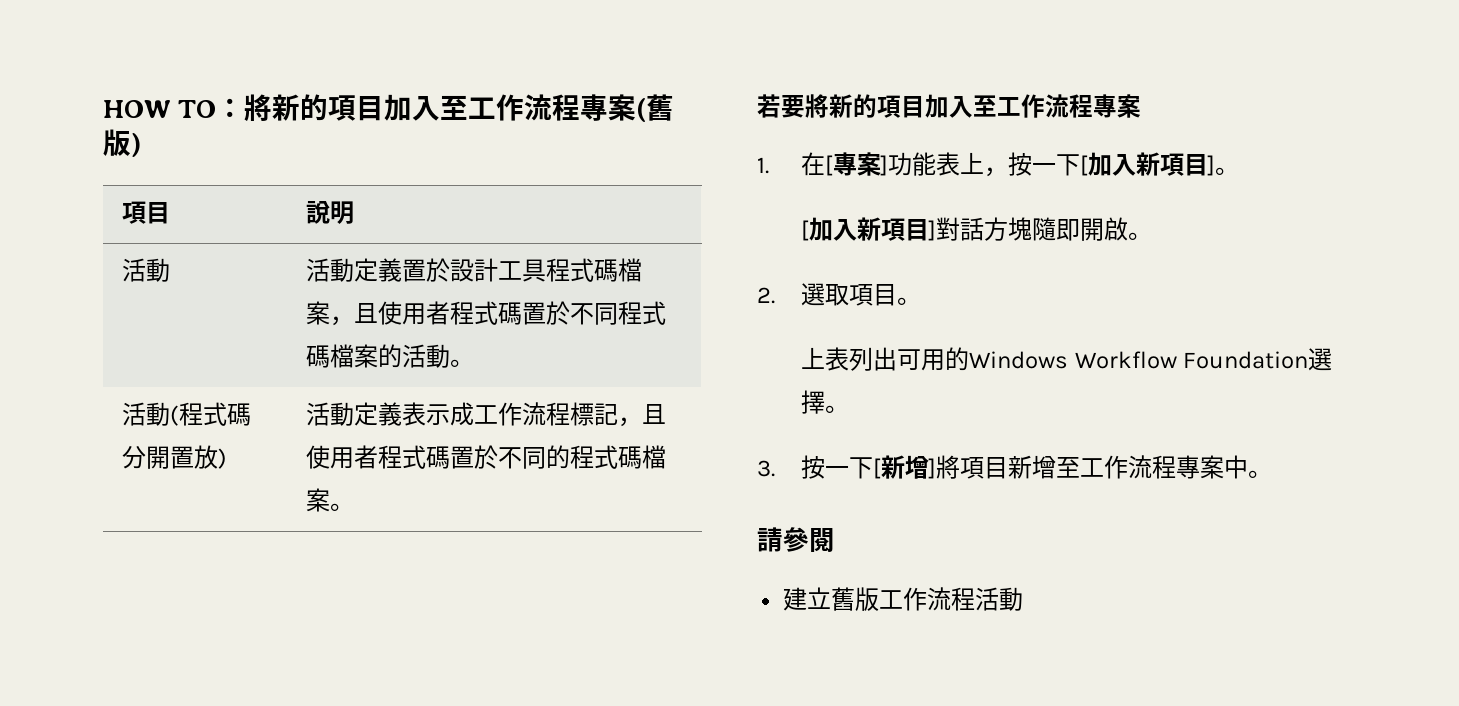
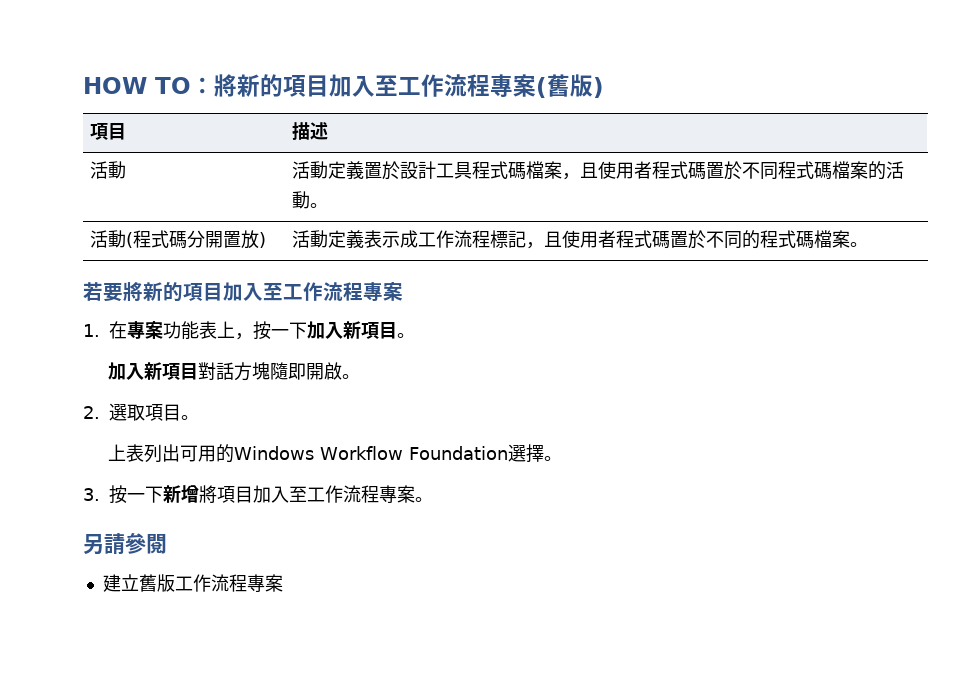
[305,201,354,224] 說明 -> [292,122,329,140] 描述
[825,152,889,176] [專案] -> [127,321,163,339] 專案
[1080,152,1240,176] [801,217,937,241] [加入新項目]。 // [加入新項目] -> [307,321,415,339] [108,362,199,380] 加入新項目。 // 加入新項目
[873,455,1273,479] [新增]將項目新增至工作流程專案中。 // -> [163,485,433,503] [83,534,104,555] 新增將項目加入至工作流程專案。 // 另
[975,587,1024,611] 活動 -> [246,574,283,592] 專案

